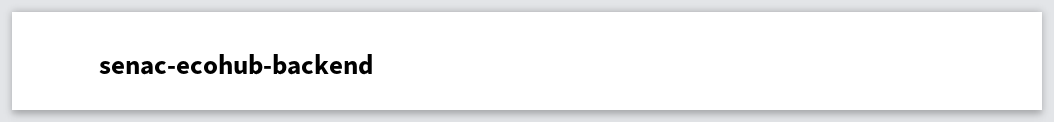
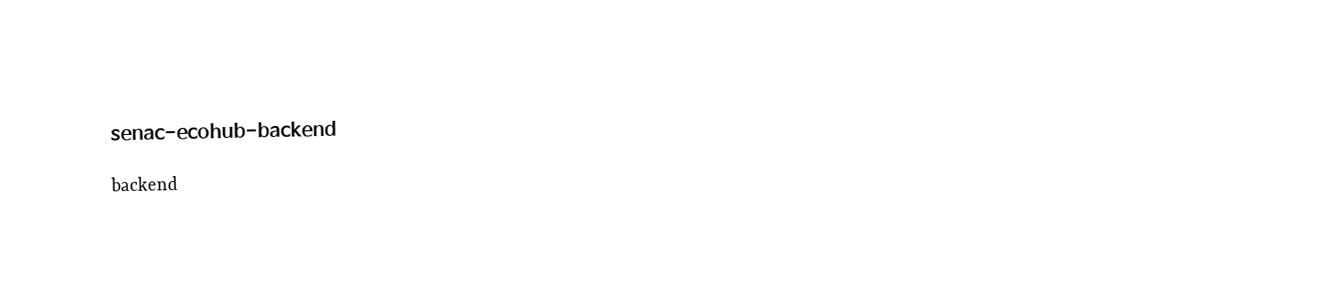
(373, 64) none -> [110,175,178,192] // backend

